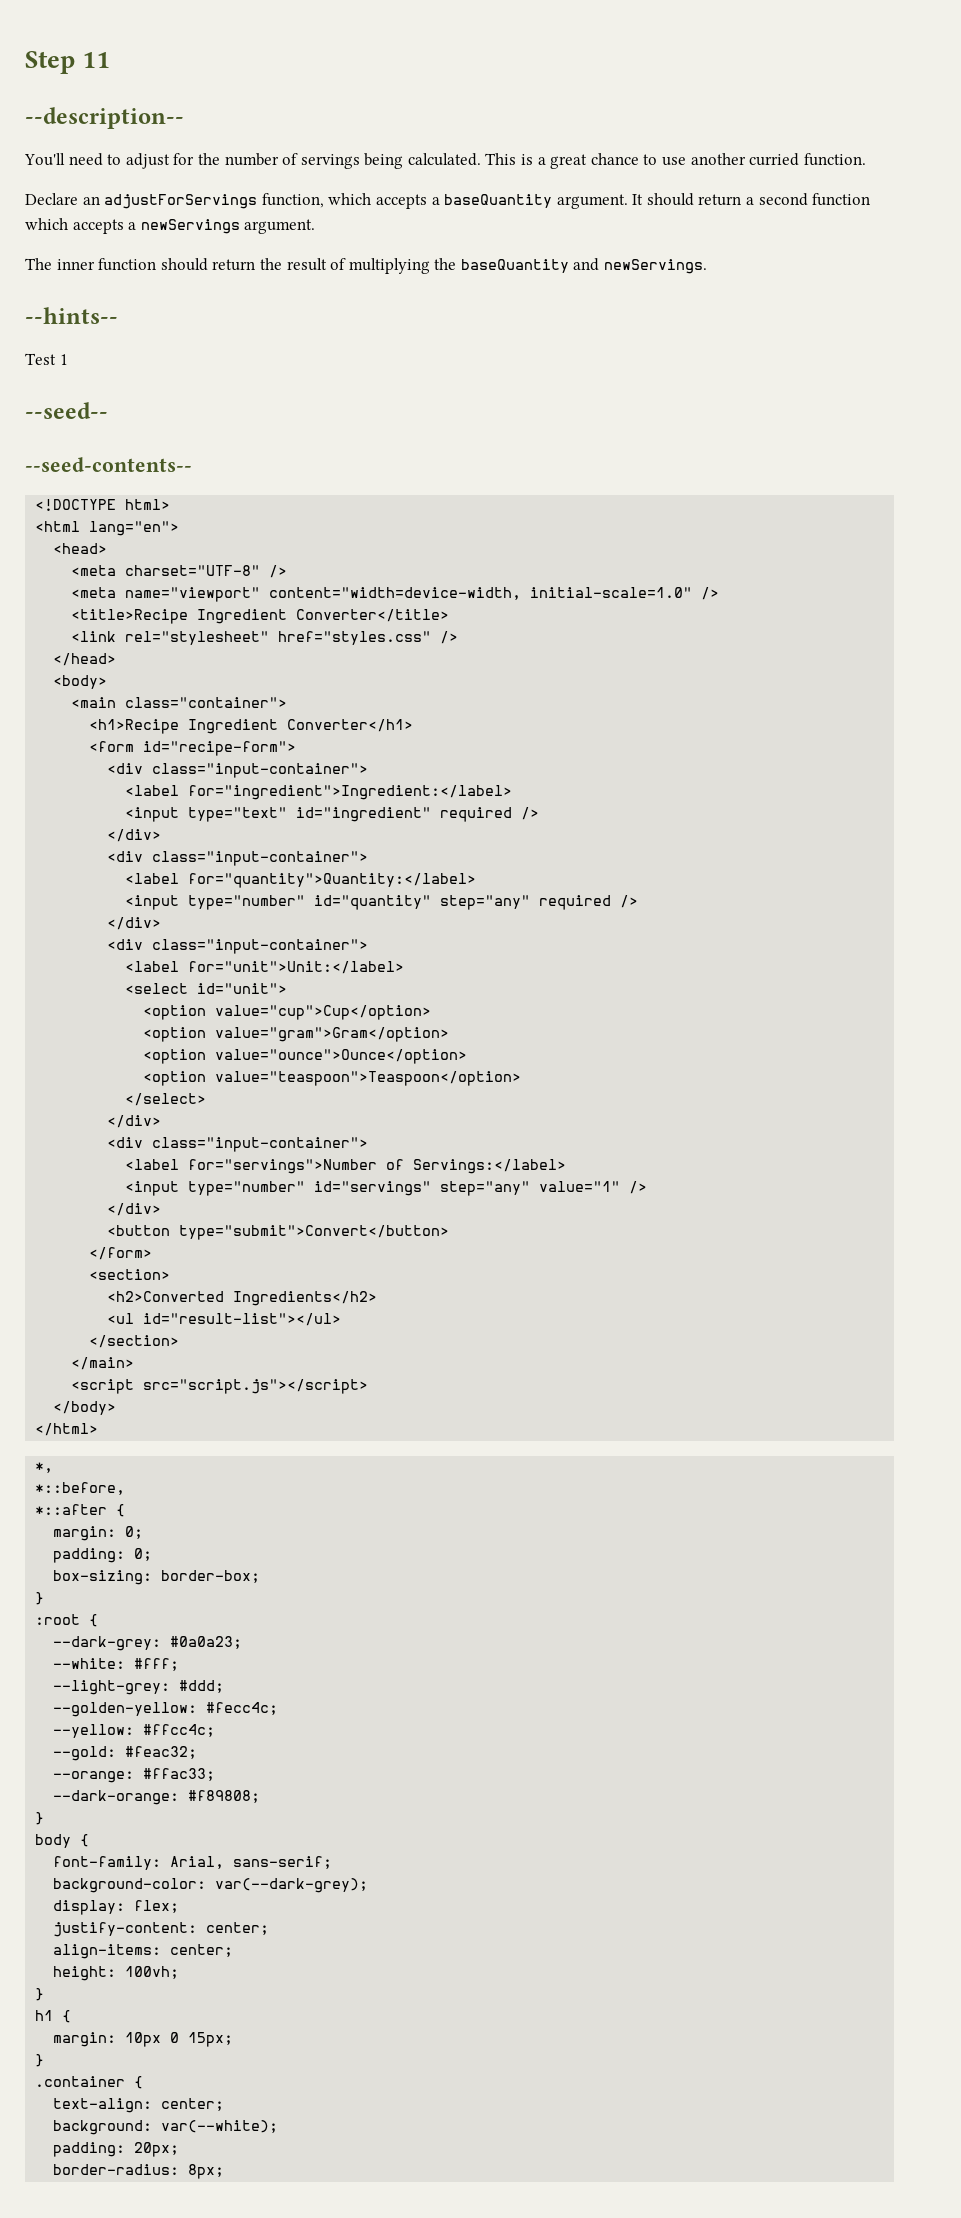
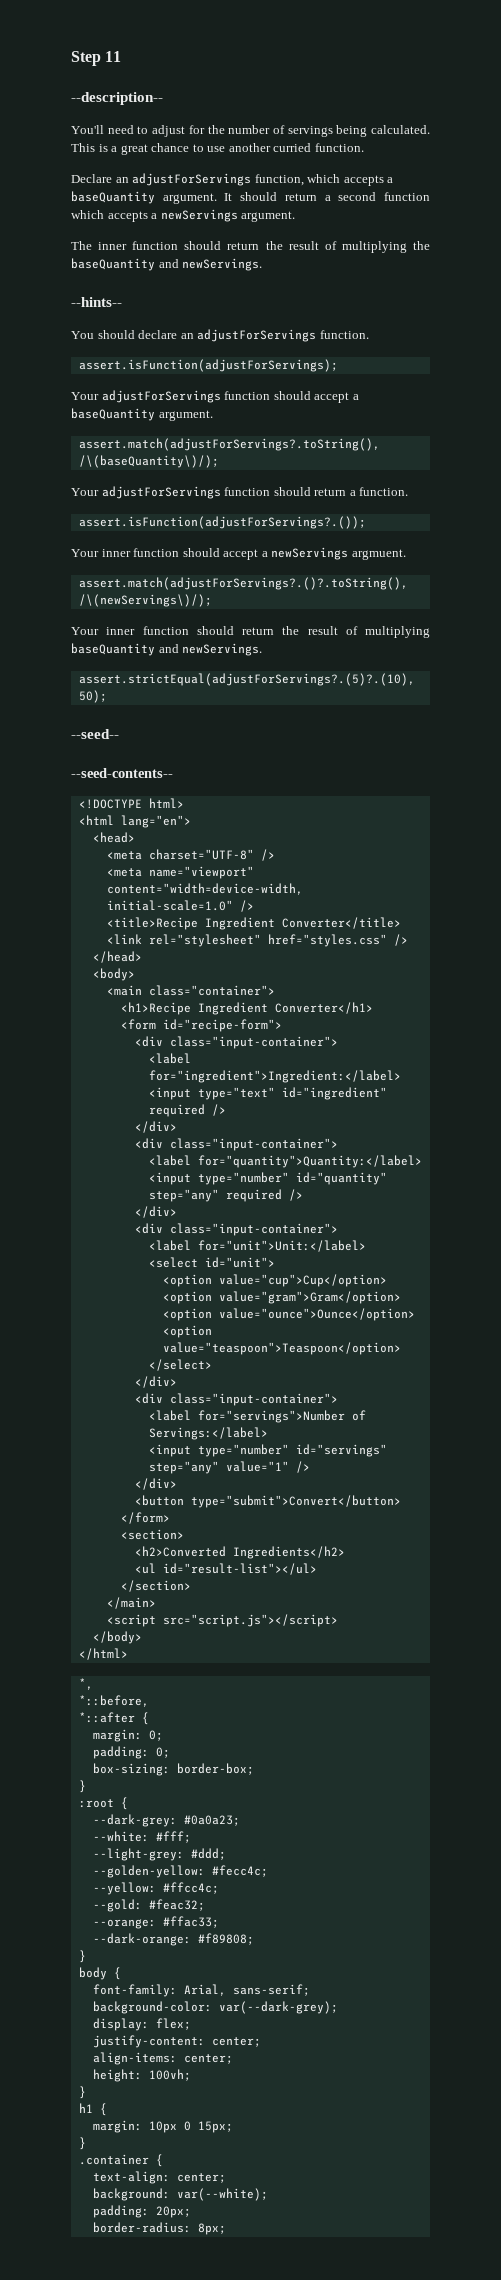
[25,353,68,365] Test 1 -> [71,329,369,342] [78,359,338,372] [71,390,359,403] [71,408,213,421] [78,438,380,451] [78,455,219,468] [71,486,409,499] [78,516,366,529] [71,547,406,560] [78,577,408,590] [78,594,212,607] [71,626,430,638] [71,643,263,656] [78,673,415,686] [78,690,107,703] You should declare an adjustForServings function. // assert.isFunction(adjustForServings); // Your adjustForServings function should accept a baseQuantity argument. // assert.match(adjustForServings?.toString(), /\(baseQuantity\)/); // Your adjustForServings function should return a function. // assert.isFunction(adjustForServings?.()); // Your inner function should accept a newServings argmuent. // assert.match(adjustForServings?.()?.toString(), /\(newServings\)/); // Your inner function should return the result of multiplying baseQuantity and newServings. // assert.strictEqual(adjustForServings?.(5)?.(10), 50);

